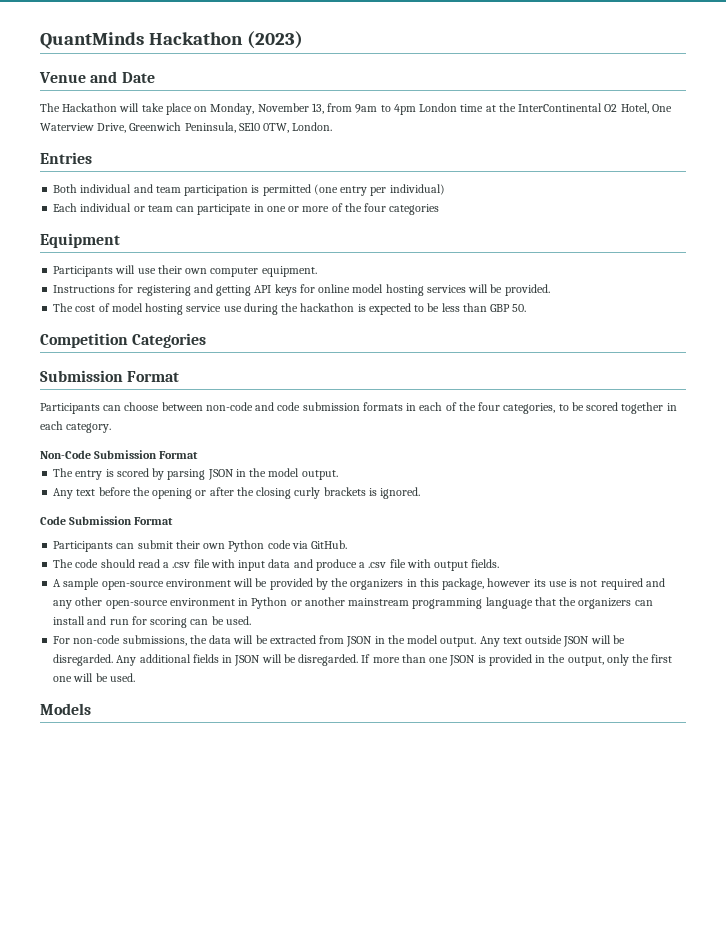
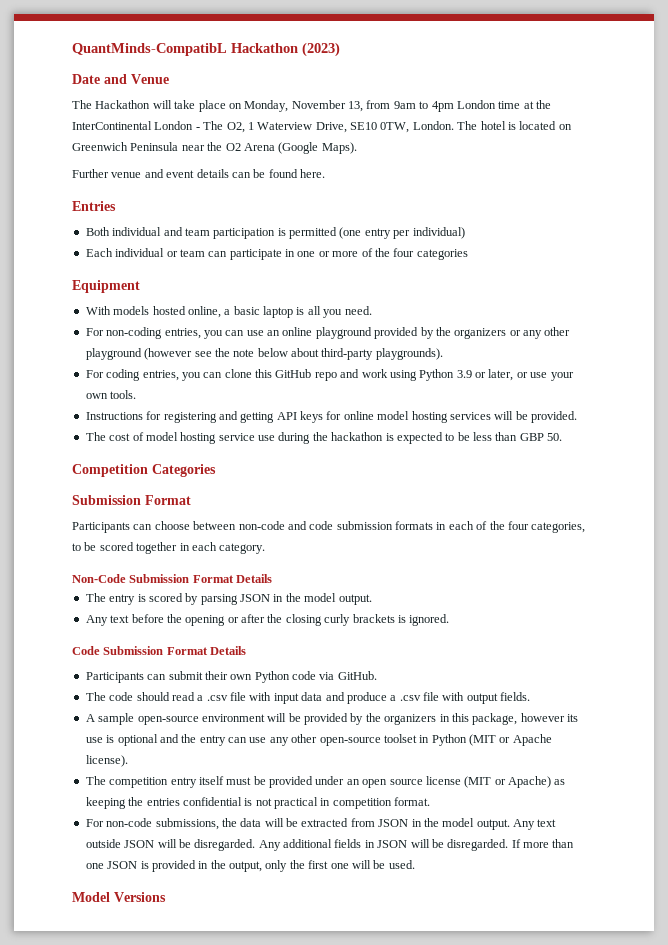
[40,32,144,49] QuantMinds -> [72,43,227,56] QuantMinds-CompatibL
(303, 40) none -> [72,74,127,84] Date and
[90,71,155,83] and Date -> (169, 79) none
[604,103,672,114] [40,122,333,133] O2 Hotel, One Waterview Drive, Greenwich Peninsula, SE10 0TW, London. -> [154,121,572,133] [72,142,357,154] [72,169,325,178] London - The O2, 1 Waterview Drive, SE10 0TW, London. The hotel is located on Greenwich Peninsula near the O2 Arena (Google Maps). // Further venue and event details can be found here.
[53,265,317,277] Participants will use their own computer equipment. -> [85,306,372,318] [85,327,571,339] [85,348,443,360] [85,369,574,381] [85,390,137,399] With models hosted online, a basic laptop is all you need. // For non-coding entries, you can use an online playground provided by the organizers or any other playground (however see the note below about third-party playgrounds). // For coding entries, you can clone this GitHub repo and work using Python 3.9 or later, or use your own tools.
(199, 455) none -> [236,574,273,583] Details
(174, 521) none -> [210,646,247,655] Details
[580,578,665,590] not required and -> [117,734,267,746] optional and the entry can use
[169,598,235,606] environment -> [383,734,417,743] toolset
[290,597,653,609] [53,616,251,628] or another mainstream programming language that the organizers can install and run for scoring can be used. -> [469,734,552,746] [85,755,128,767] [85,776,566,788] [85,797,431,809] (MIT or Apache license). // The competition entry itself must be provided under an open source license (MIT or Apache) as keeping the entries confidential is not practical in competition format.
[40,703,91,715] Models -> [72,892,166,902] Model Versions

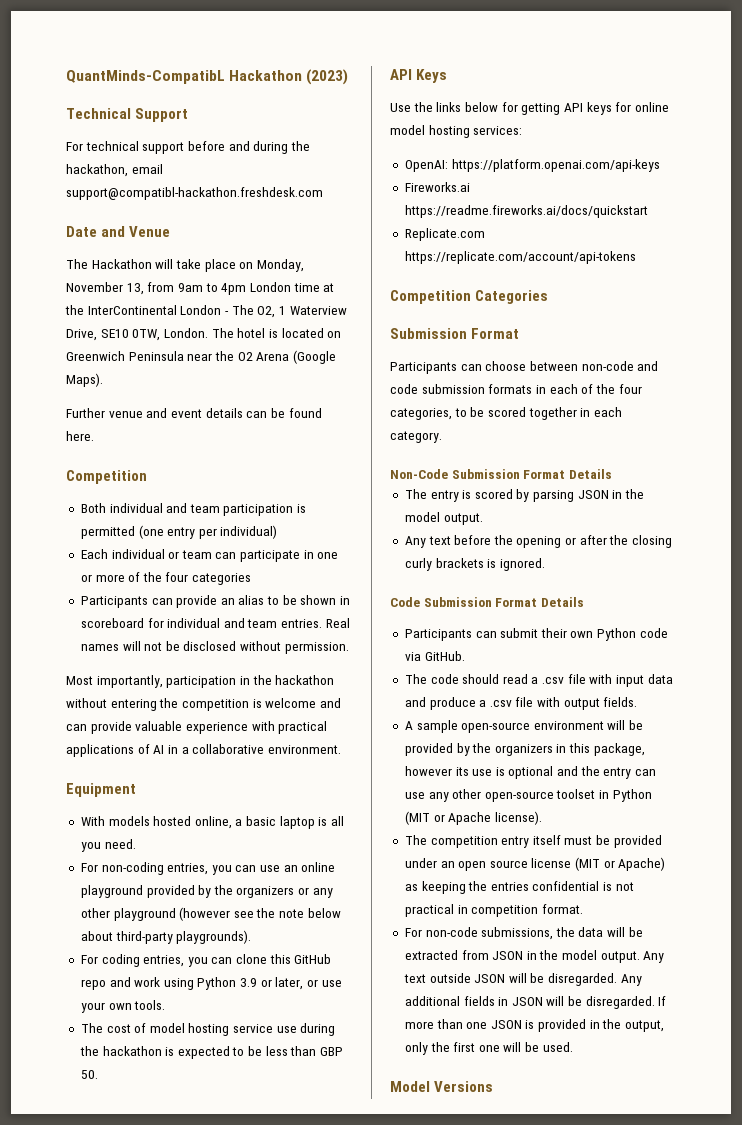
(340, 49) none -> [66,108,189,122] [66,141,310,154] [66,164,163,177] [66,187,323,200] // Technical Support // For technical support before and during the hackathon, email support@compatibl-hackathon.freshdesk.com
[72,201,116,211] Entries -> [66,470,147,484] Competition
(468, 254) none -> [80,595,351,608] [80,618,350,628] [80,641,349,654] [66,675,335,688] [66,698,341,711] [66,721,328,734] [66,744,341,757] // Participants can provide an alias to be shown in scoreboard for individual and team entries. Real names will not be disclosed without permission. // Most importantly, participation in the hackathon without entering the competition is welcome and can provide valuable experience with practical applications of AI in a collaborative environment.
[85,411,577,423] // Instructions for registering and getting API keys for online model hosting services will be provided. -> (166, 1005) none
(563, 437) none -> [390,69,448,83] [390,102,669,115] [390,125,523,138] [404,159,660,172] [404,182,470,192] [404,205,648,218] [404,228,485,241] [404,251,636,264] // API Keys // Use the links below for getting API keys for online model hosting services: // OpenAI: https://platform.openai.com/api-keys // Fireworks.ai https://readme.fireworks.ai/docs/quickstart // Replicate.com https://replicate.com/account/api-tokens

